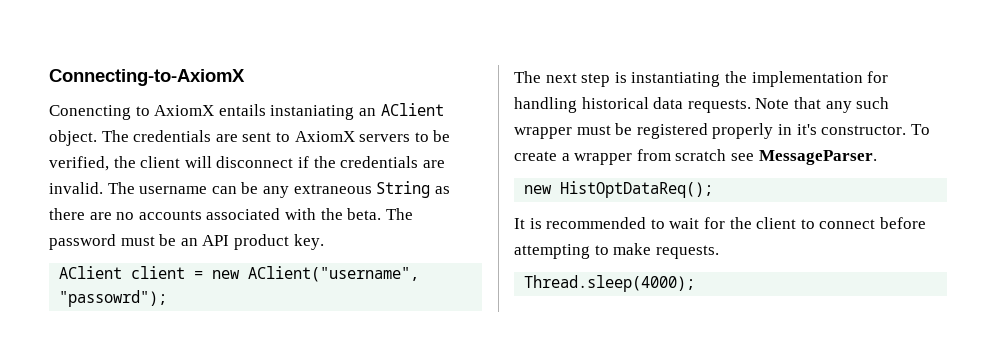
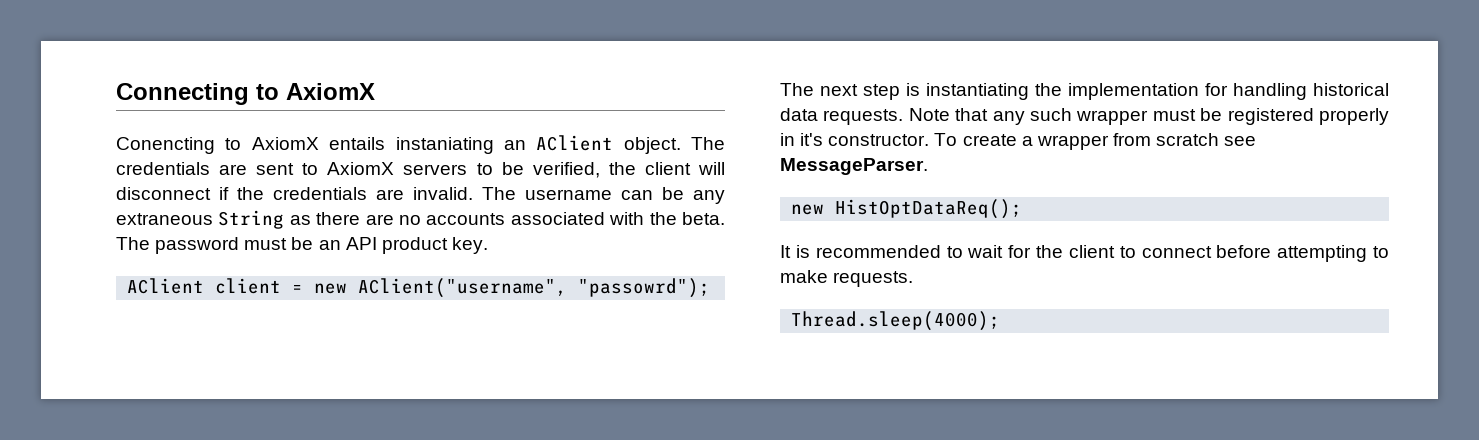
[49,69,245,86] Connecting-to-AxiomX -> [116,83,375,105] Connecting to AxiomX

